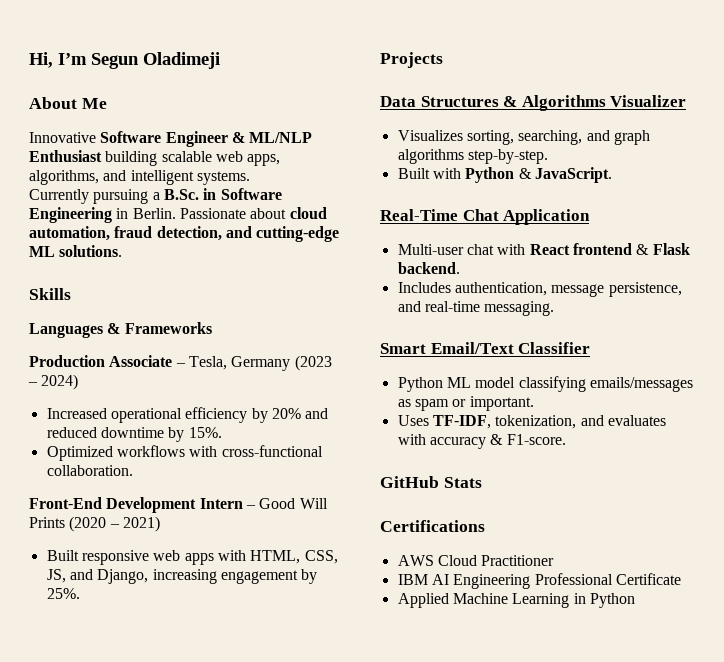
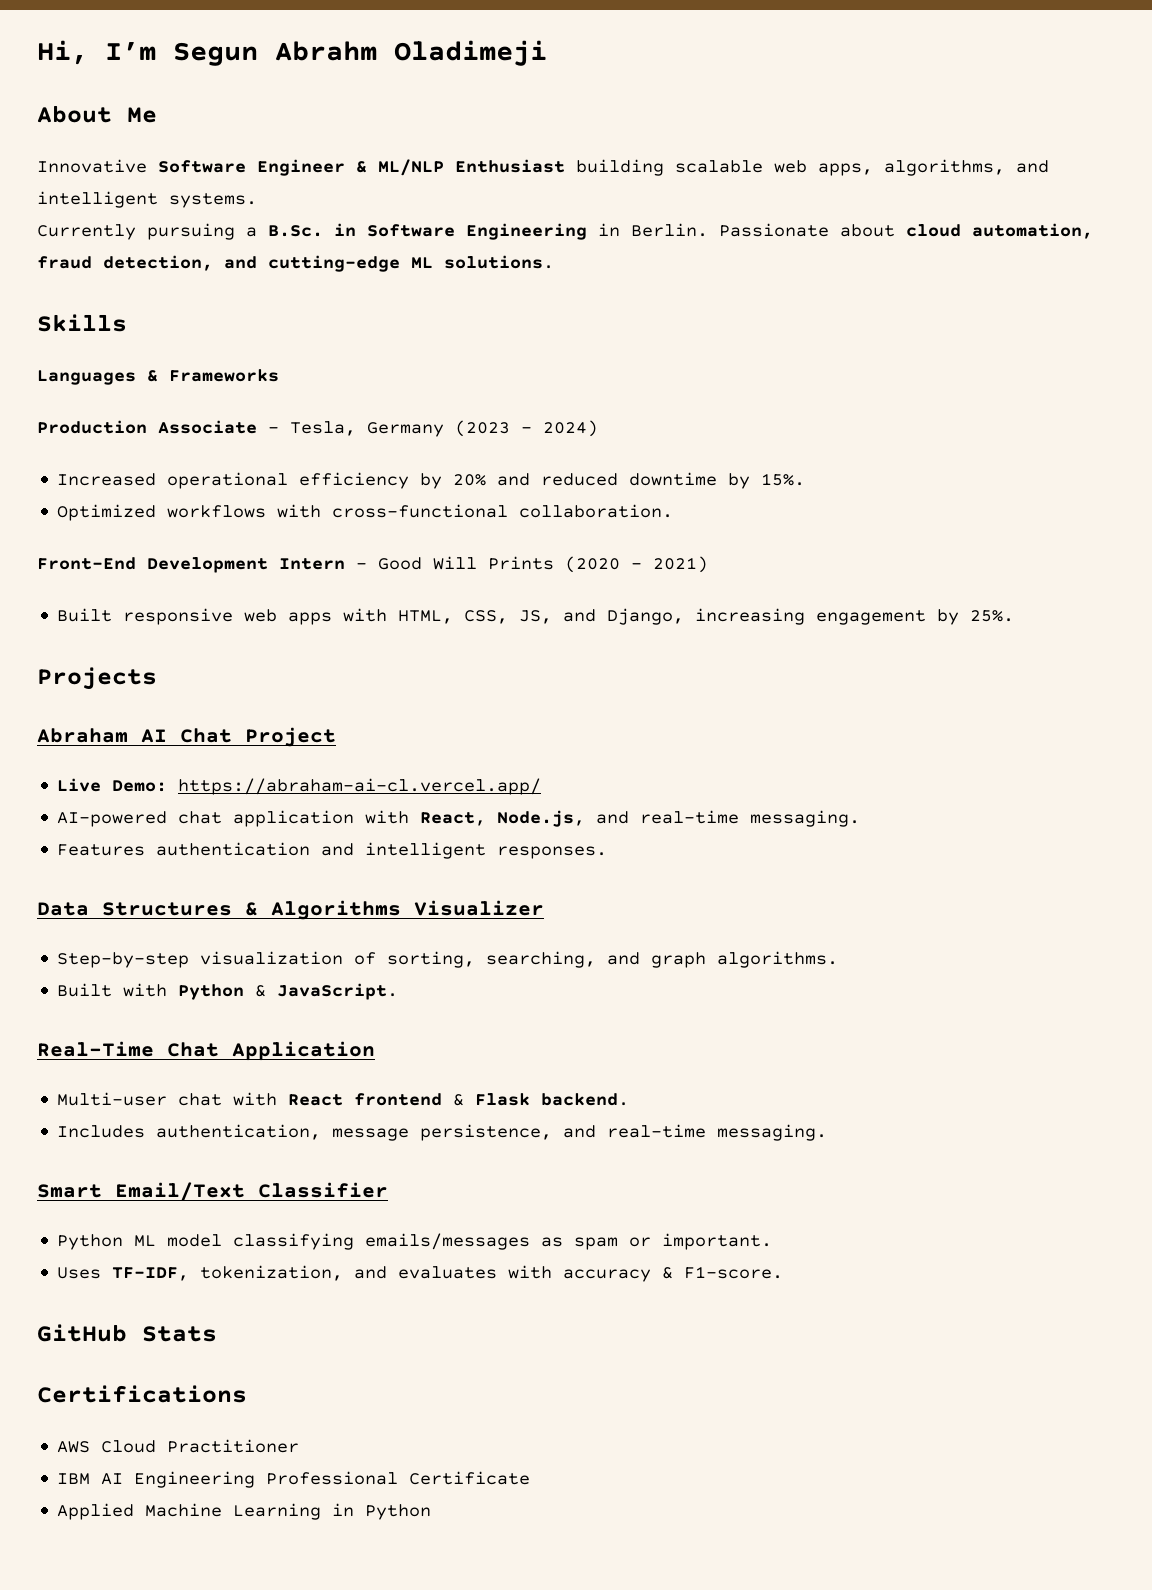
(139, 61) none -> [275,41,377,61] Abrahm
(443, 60) none -> [37,727,336,747] [57,778,542,795] [57,810,861,827] [57,842,608,859] // Abraham AI Chat Project // Live Demo: https://abraham-ai-cl.vercel.app/ // AI-powered chat application with React, Node.js, and real-time messaging. // Features authentication and intelligent responses.
[397,130,463,141] Visualizes -> [57,951,377,968] Step-by-step visualization of
[397,149,548,164] algorithms step-by-step. -> [717,951,839,968] algorithms.

